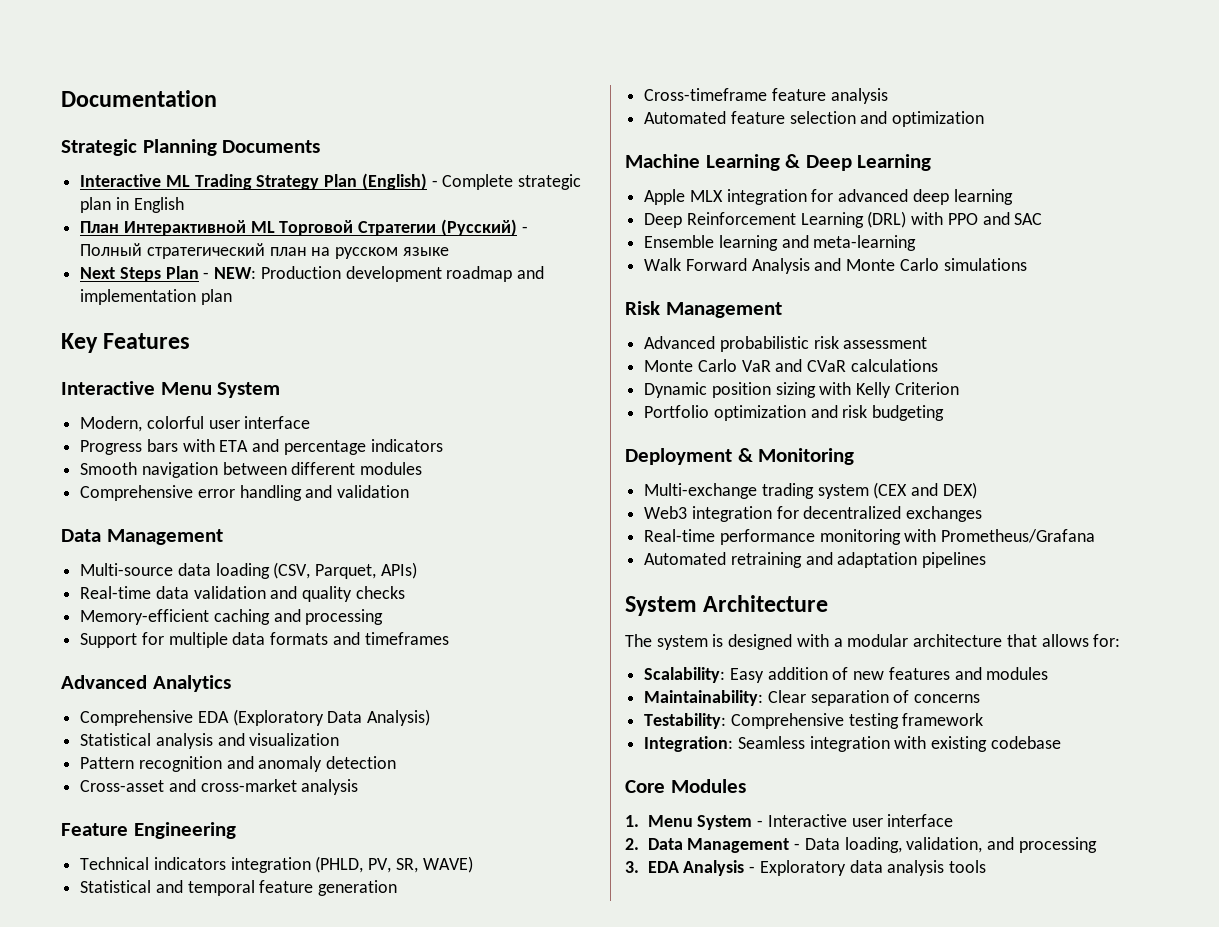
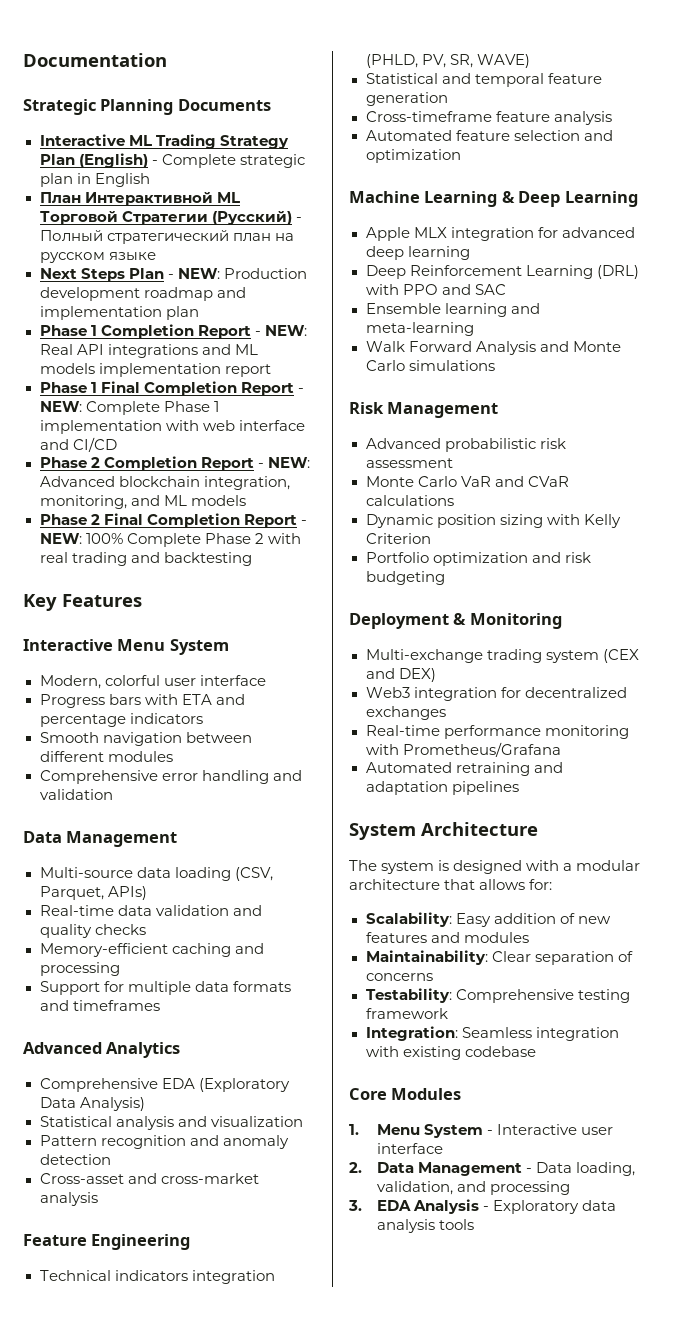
(232, 297) none -> [39,324,307,339] [39,344,258,358] [39,363,271,377] [39,381,304,396] [39,401,219,415] [39,420,305,434] [39,437,117,452] [39,456,310,471] [39,476,290,490] [39,495,246,509] [39,513,307,528] [39,533,301,547] [39,552,252,566] // Phase 1 Completion Report - NEW: Real API integrations and ML models implementation report // Phase 1 Final Completion Report - NEW: Complete Phase 1 implementation with web interface and CI/CD // Phase 2 Completion Report - NEW: Advanced blockchain integration, monitoring, and ML models // Phase 2 Final Completion Report - NEW: 100% Complete Phase 2 with real trading and backtesting

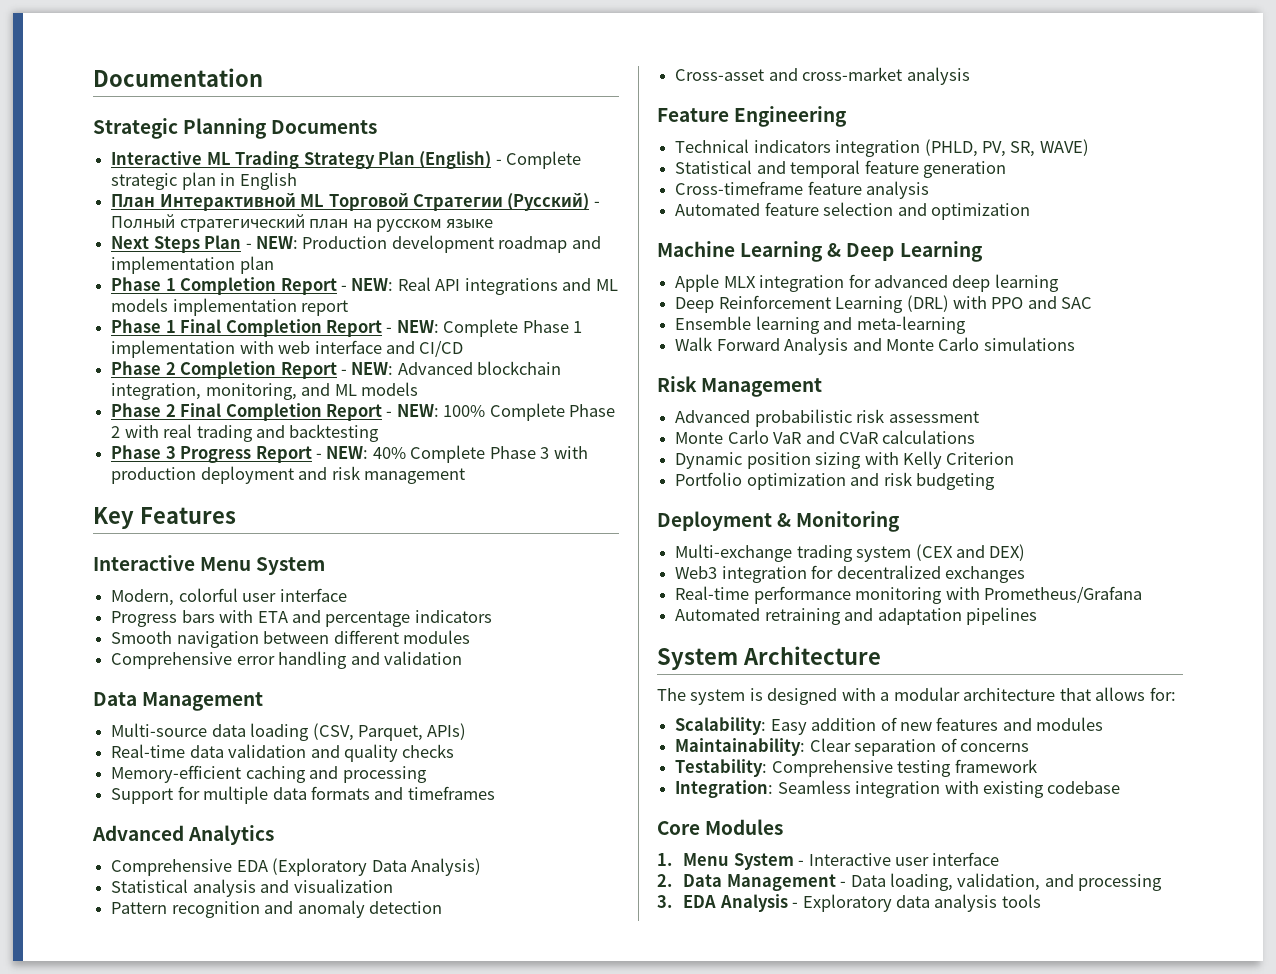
(252, 559) none -> [111,445,588,463] [111,466,465,484] // Phase 3 Progress Report - NEW: 40% Complete Phase 3 with production deployment and risk management

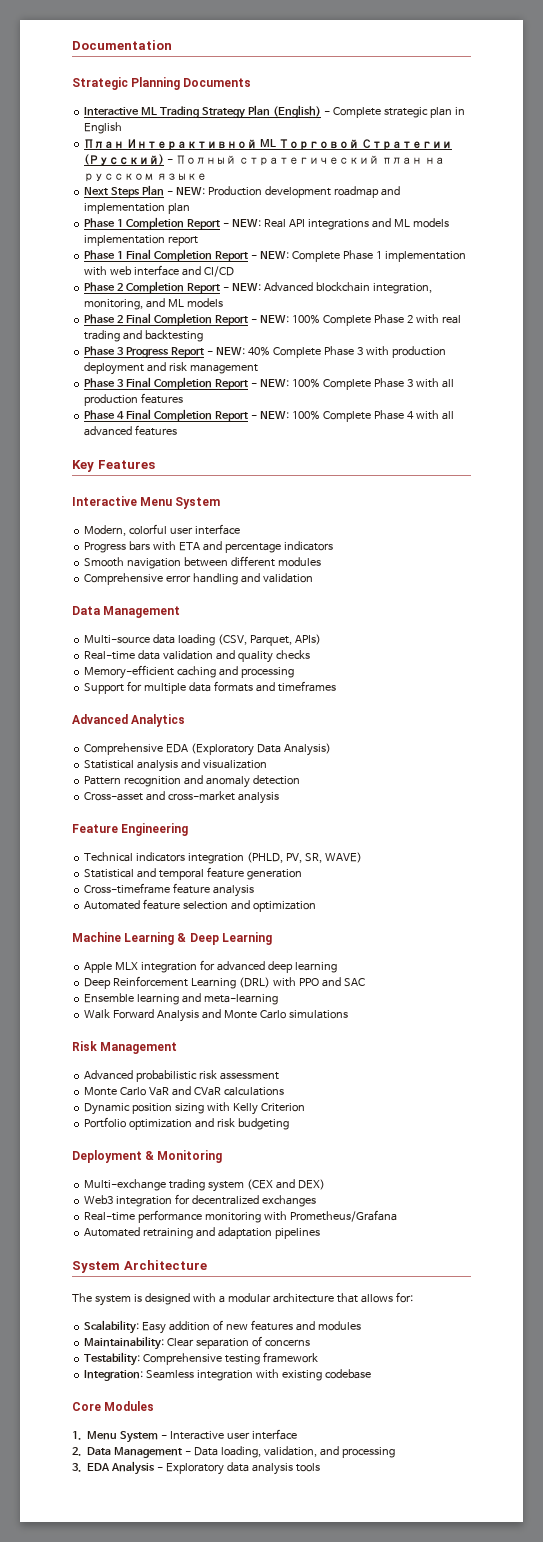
(465, 476) none -> [84,377,454,390] [84,393,184,406] [84,409,454,422] [84,425,178,436] // Phase 3 Final Completion Report - NEW: 100% Complete Phase 3 with all production features // Phase 4 Final Completion Report - NEW: 100% Complete Phase 4 with all advanced features

